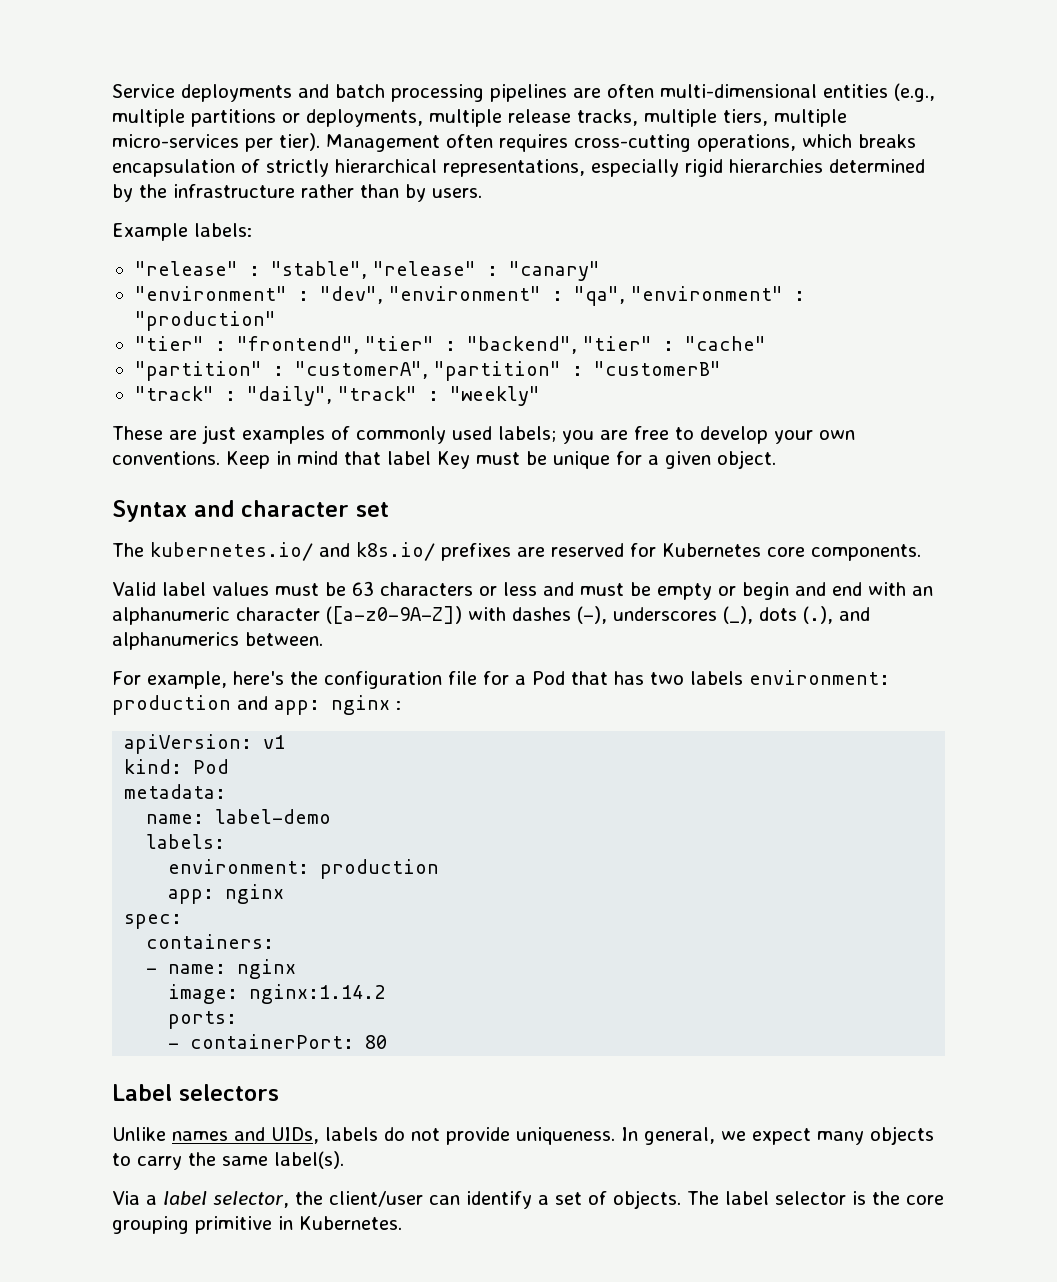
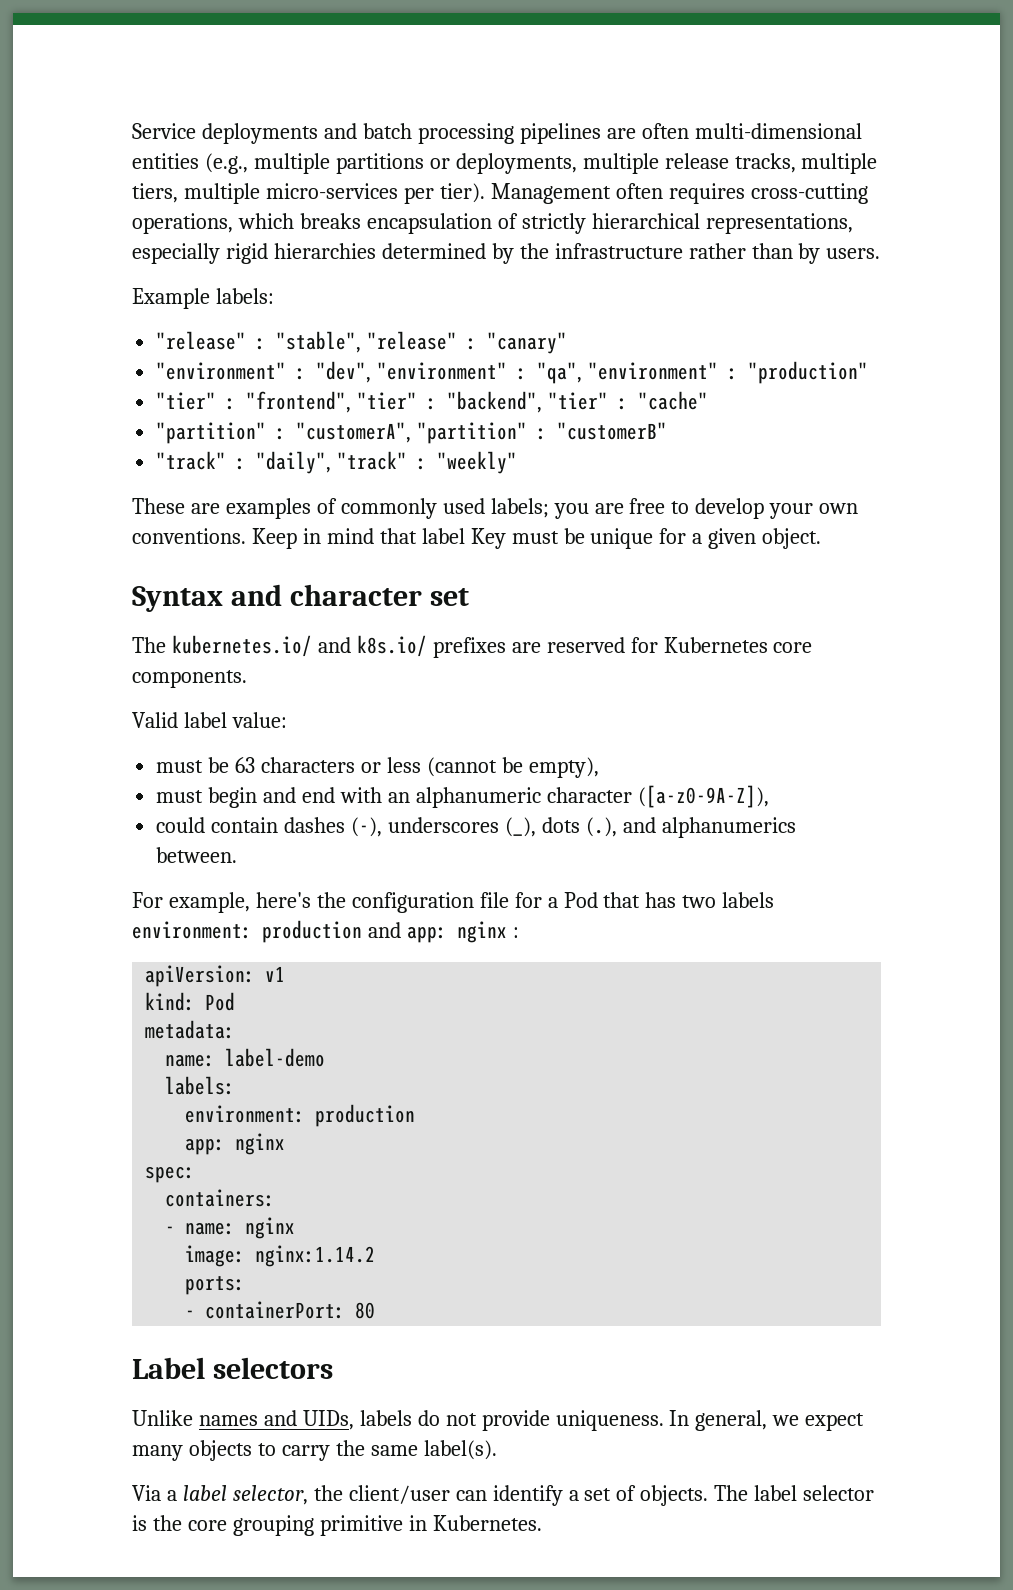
[202,425,236,444] just -> (220, 508) none
[211,582,269,596] values -> [231,712,287,728] value: //
[542,582,736,600] and must be empty or -> [426,757,599,778] [156,790,204,803] (cannot be empty), // must
[326,606,506,624] ([a-z0-9A-Z]) with -> [637,785,769,808] [156,817,279,833] ([a-z0-9A-Z]), // could contain

